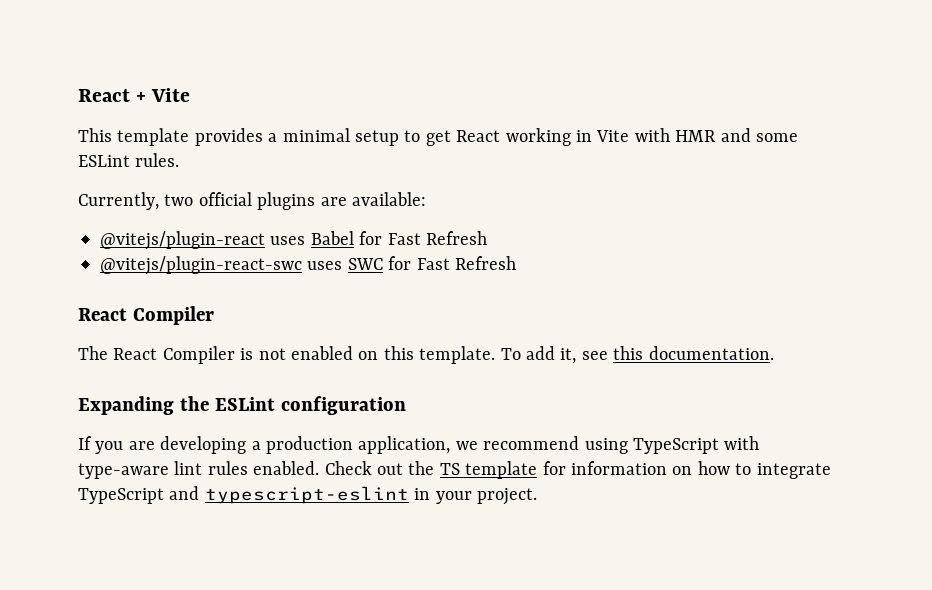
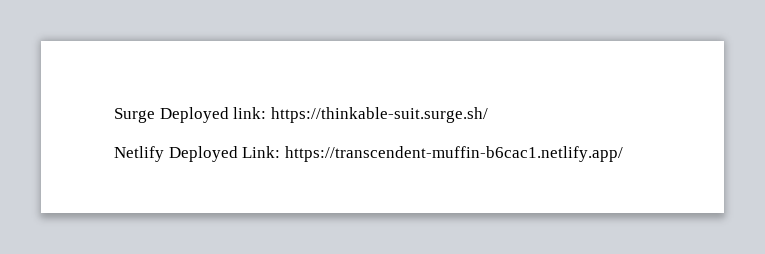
[78,88,191,102] [78,128,798,146] [78,153,180,167] [78,192,426,210] [100,231,487,250] [100,256,516,275] [78,306,214,325] [78,346,774,364] [78,396,406,415] [78,436,760,454] [78,461,831,479] [78,486,537,505] React + Vite // This template provides a minimal setup to get React working in Vite with HMR and some ESLint rules. // Currently, two official plugins are available: // @vitejs/plugin-react uses Babel for Fast Refresh // @vitejs/plugin-react-swc uses SWC for Fast Refresh // React Compiler // The React Compiler is not enabled on this template. To add it, see this documentation. // Expanding the ESLint configuration // If you are developing a production application, we recommend using TypeScript with type-aware lint rules enabled. Check out the TS template for information on how to integrate TypeScript and typescript-eslint in your project. -> [114,107,488,123] [114,146,623,162] Surge Deployed link: https://thinkable-suit.surge.sh/ // Netlify Deployed Link: https://transcendent-muffin-b6cac1.netlify.app/

